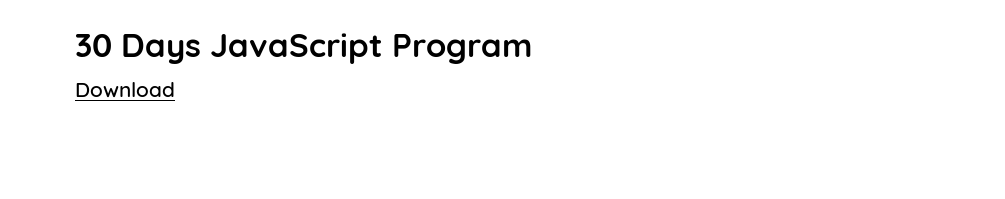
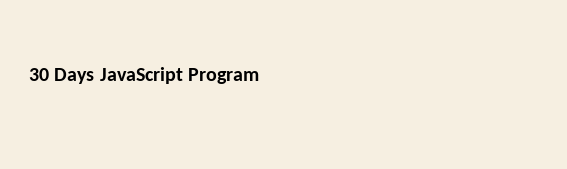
[75,82,175,98] // Download -> (259, 76) none

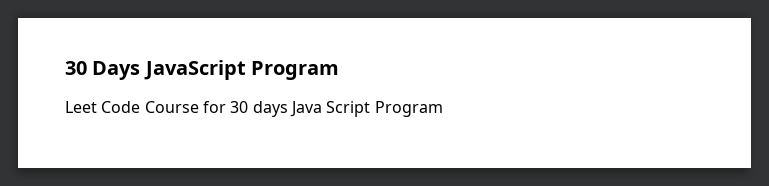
(259, 76) none -> [65,101,443,117] // Leet Code Course for 30 days Java Script Program

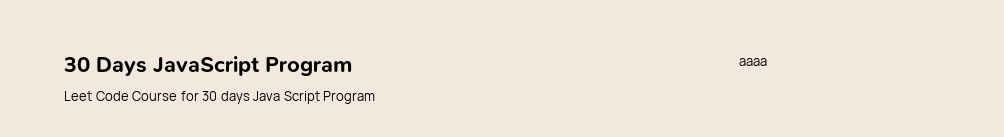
(443, 109) none -> [739,58,767,66] // aaaa

